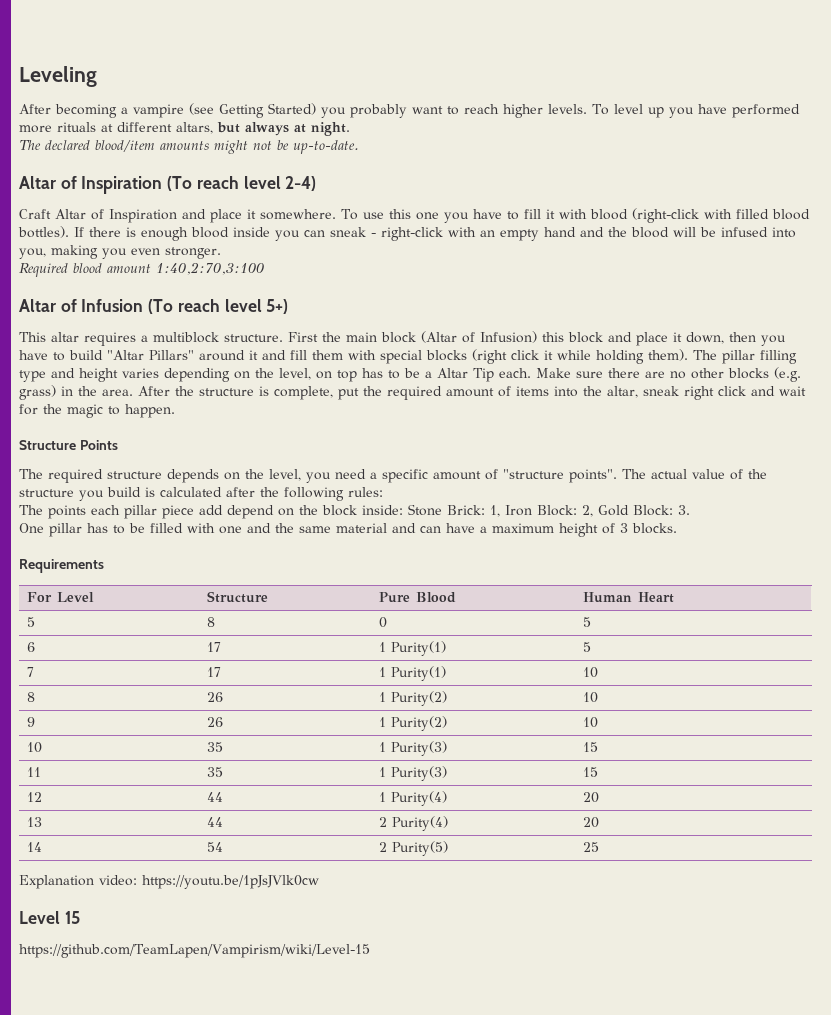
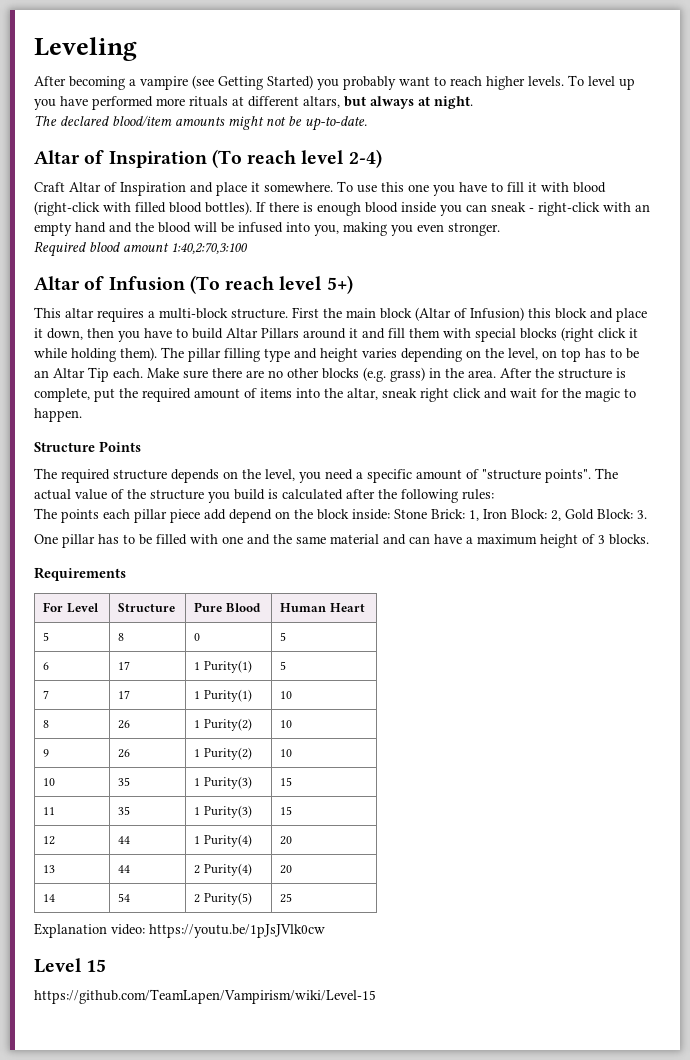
[153,332,219,343] multiblock -> [159,308,228,319] multi-block
[107,350,194,360] "Altar Pillars" -> [226,328,299,338] Altar Pillars
[425,371,432,378] a -> [34,370,49,378] an

